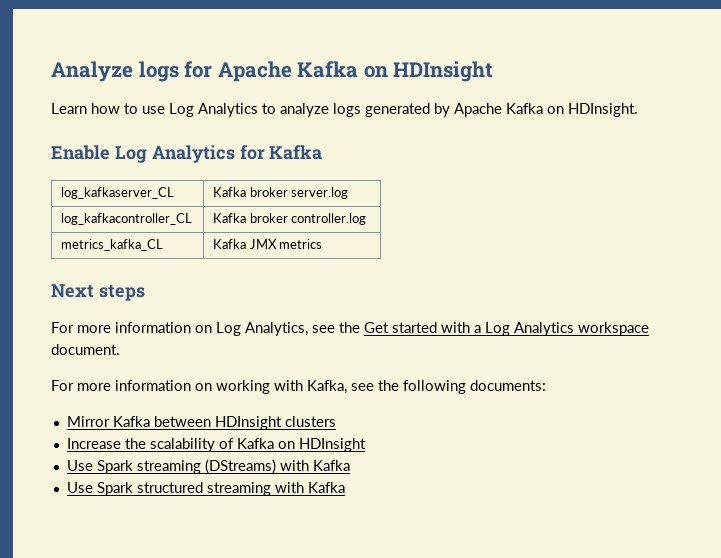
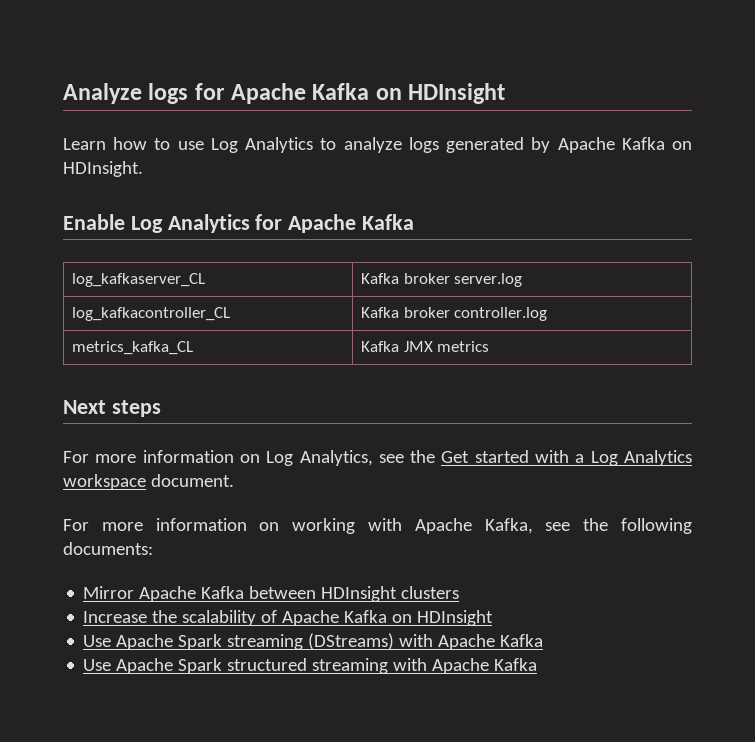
(265, 152) none -> [288,214,357,233] Apache
(303, 385) none -> [414,518,472,534] Apache
(110, 421) none -> [139,586,197,602] Apache
(234, 443) none -> [282,610,340,626] Apache
(93, 465) none -> [116,634,174,650] Apache
(309, 465) none -> [438,634,496,650] Apache
(93, 487) none -> [116,658,174,674] Apache
(304, 487) none -> [432,658,490,674] Apache

